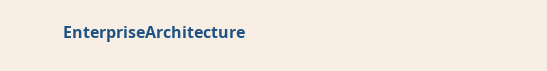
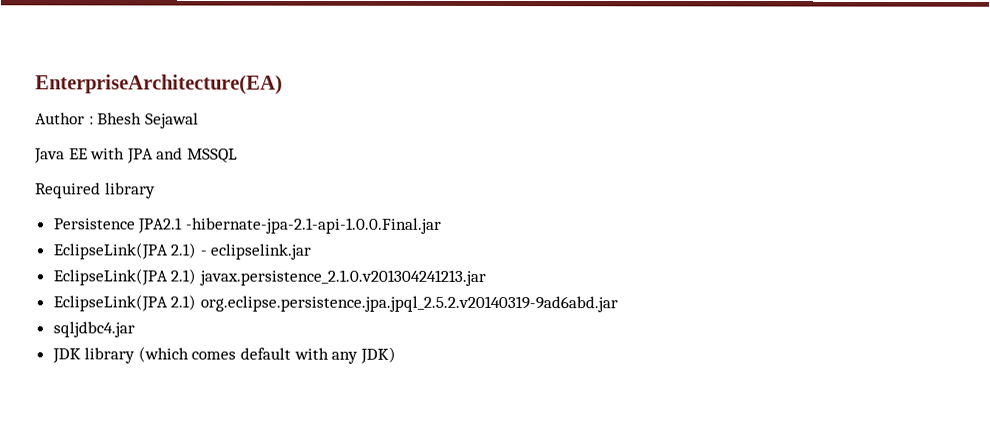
[63,26,245,42] EnterpriseArchitecture -> [35,74,283,95] [35,112,199,129] [34,147,238,164] [35,182,156,199] [52,217,441,234] [52,242,312,260] [52,268,486,286] [52,294,618,313] [52,321,135,338] [51,346,396,364] EnterpriseArchitecture(EA) // Author : Bhesh Sejawal // Java EE with JPA and MSSQL // Required library // Persistence JPA2.1 -hibernate-jpa-2.1-api-1.0.0.Final.jar // EclipseLink(JPA 2.1) - eclipselink.jar // EclipseLink(JPA 2.1) javax.persistence_2.1.0.v201304241213.jar // EclipseLink(JPA 2.1) org.eclipse.persistence.jpa.jpql_2.5.2.v20140319-9ad6abd.jar // sqljdbc4.jar // JDK library (which comes default with any JDK)

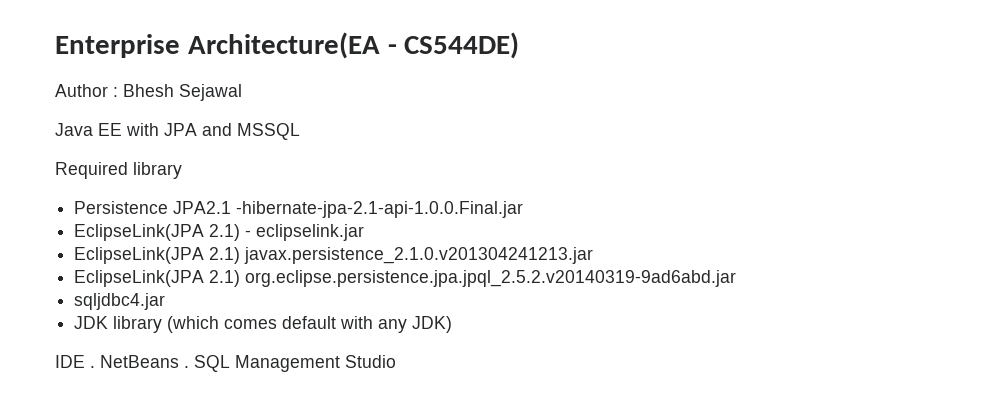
[35,74,283,95] EnterpriseArchitecture(EA) -> [55,32,520,59] Enterprise Architecture(EA - CS544DE)
(396, 355) none -> [55,355,396,372] // IDE . NetBeans . SQL Management Studio

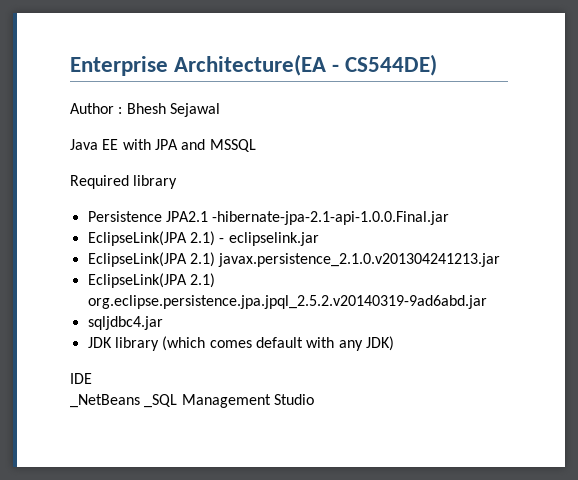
[90,355,230,372] . NetBeans . SQL -> [70,394,178,408] // _NetBeans _SQL

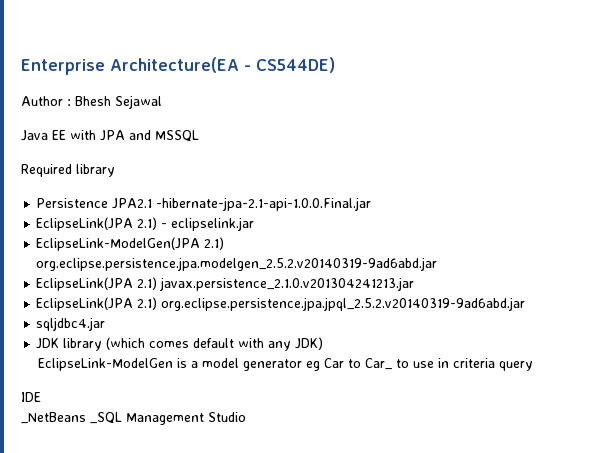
(319, 239) none -> [36,237,225,251] [36,257,438,271] // EclipseLink-ModelGen(JPA 2.1) org.eclipse.persistence.jpa.modelgen_2.5.2.v20140319-9ad6abd.jar
(394, 343) none -> [38,358,534,371] // EclipseLink-ModelGen is a model generator eg Car to Car_ to use in criteria query

